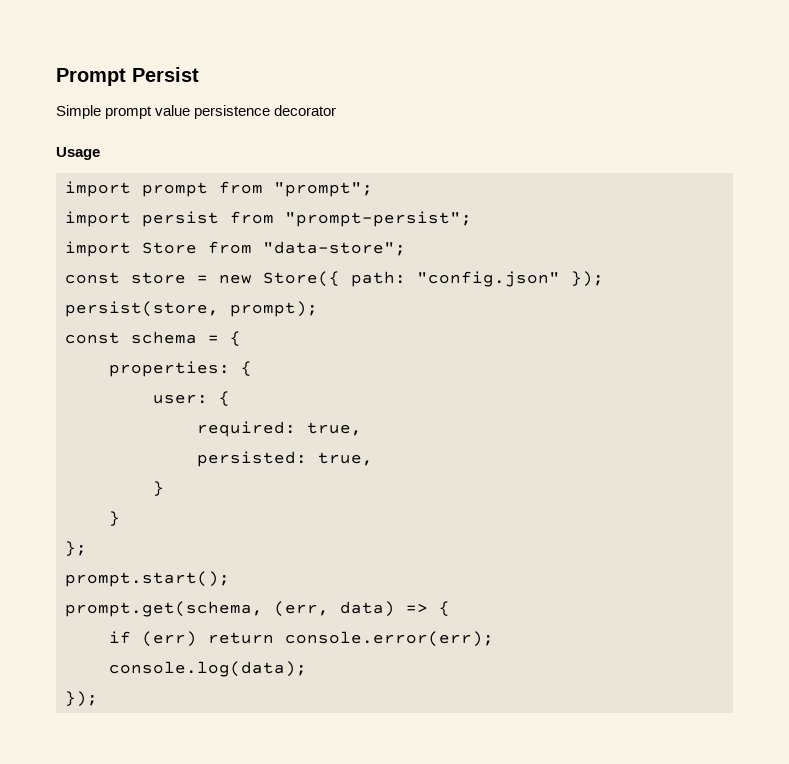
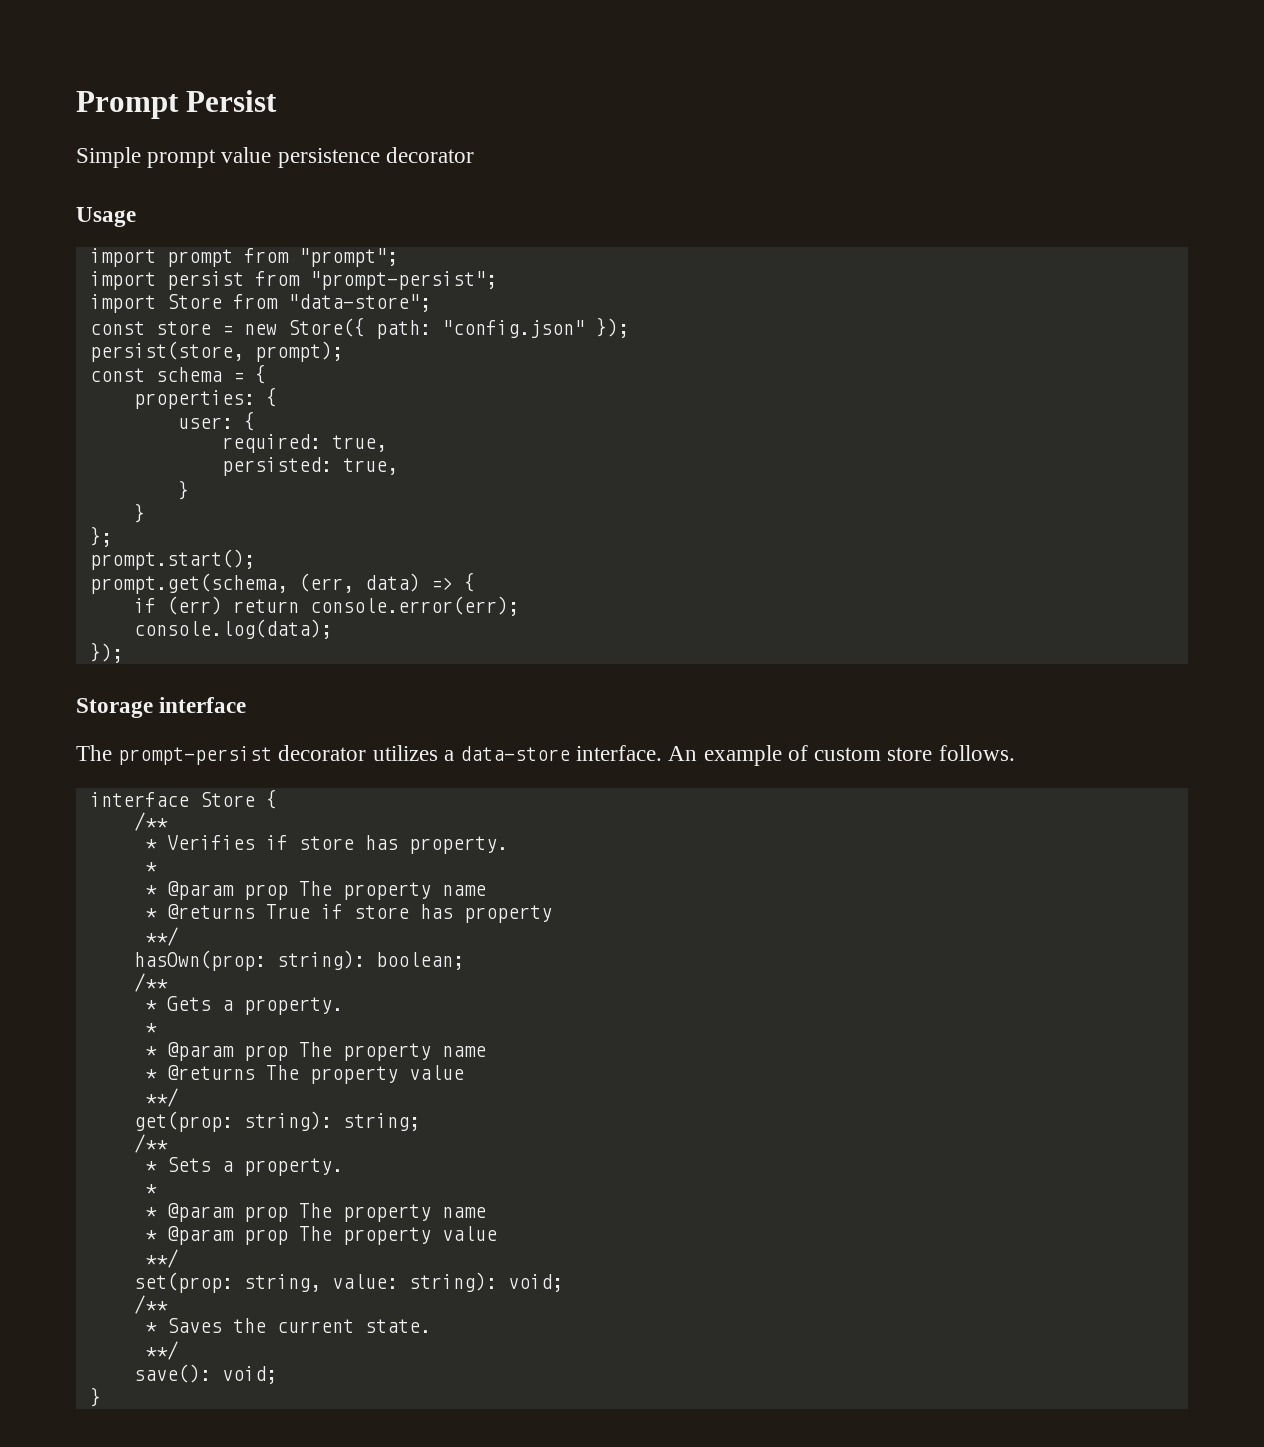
(98, 699) none -> [76,697,247,718] [76,745,1015,766] [89,789,277,809] [133,812,168,831] [144,835,508,854] [144,862,157,873] [144,881,486,900] [144,904,552,923] [144,927,178,946] [133,950,464,971] [133,973,168,992] [144,996,343,1015] [144,1023,157,1034] [144,1042,486,1061] [144,1065,464,1084] [144,1088,178,1107] [133,1111,420,1132] [133,1134,168,1153] [144,1157,343,1176] [144,1184,157,1195] [144,1203,486,1222] [144,1226,497,1245] [144,1249,178,1268] [133,1272,563,1293] [133,1295,168,1314] [144,1318,431,1333] [144,1341,178,1360] [133,1364,277,1384] [89,1387,101,1407] // Storage interface // The prompt-persist decorator utilizes a data-store interface. An example of custom store follows. // interface Store { // /** // * Verifies if store has property. // * // * @param prop The property name // * @returns True if store has property // **/ // hasOwn(prop: string): boolean; // /** // * Gets a property. // * // * @param prop The property name // * @returns The property value // **/ // get(prop: string): string; // /** // * Sets a property. // * // * @param prop The property name // * @param prop The property value // **/ // set(prop: string, value: string): void; // /** // * Saves the current state. // **/ // save(): void; // }

